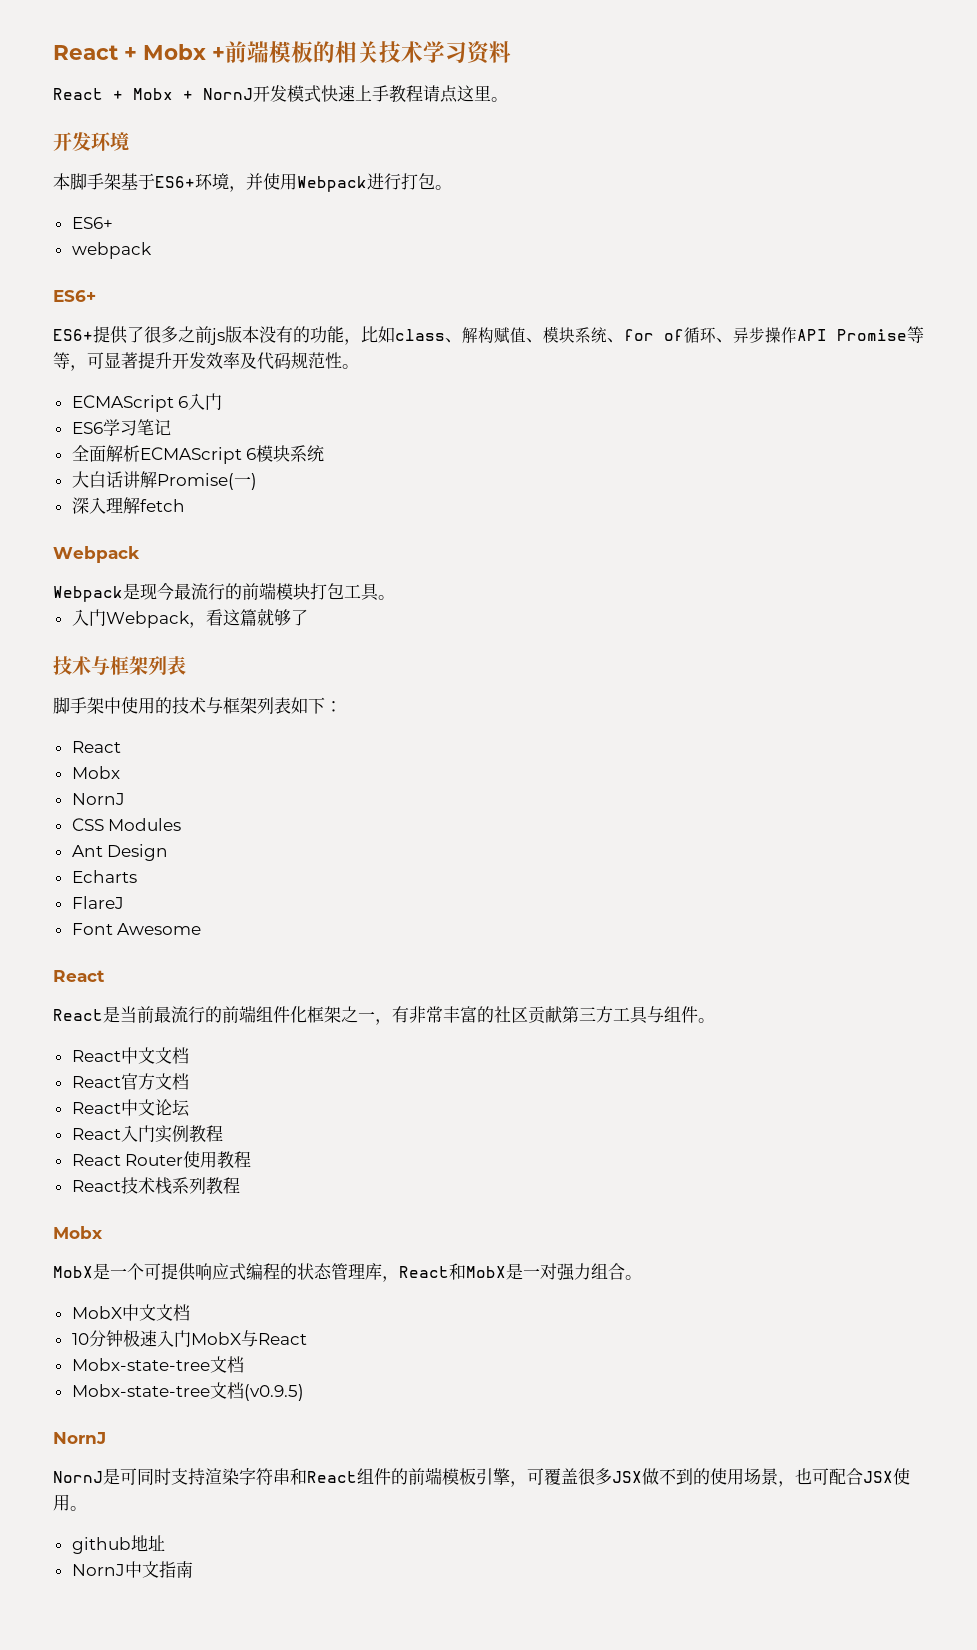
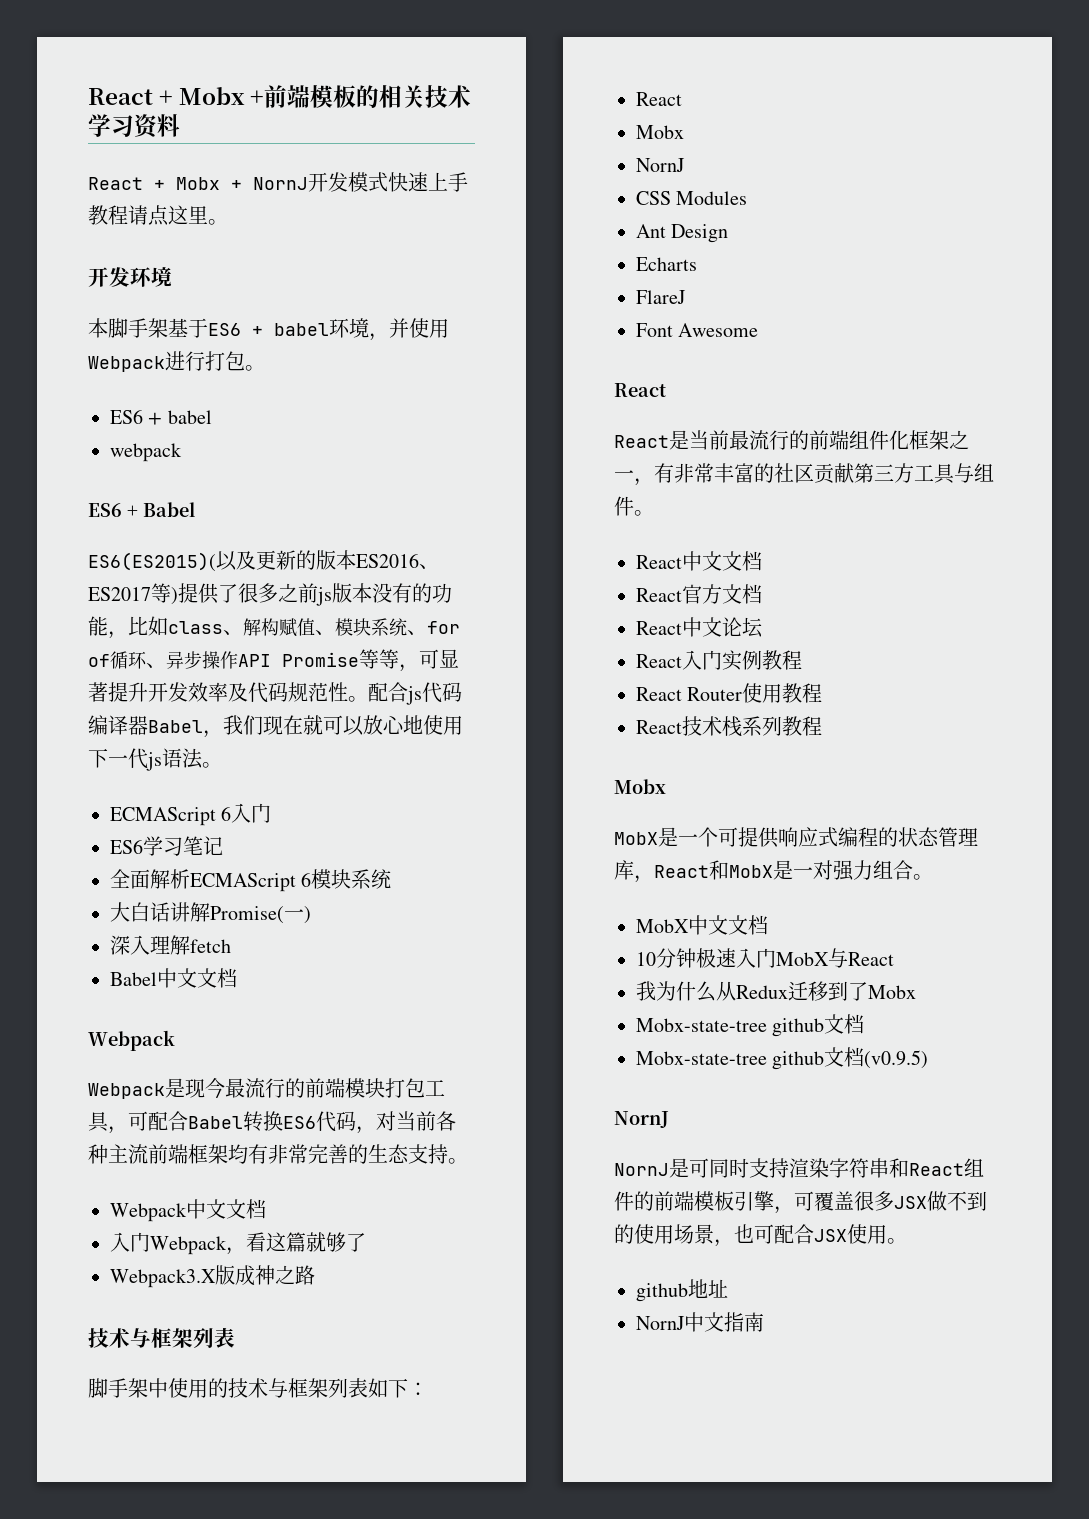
[155,176,195,188] ES6+ -> [208,323,329,336] ES6 + babel
[71,217,113,229] [71,242,152,259] [53,290,96,302] [53,329,93,341] ES6+ // webpack // ES6+ // ES6+ -> [110,409,212,425] [110,443,182,462] [88,502,195,517] [88,550,439,572] [88,583,178,605] ES6 + babel // webpack // ES6 + Babel // ES6(ES2015)(以及更新的版本ES2016、ES2017等)
(359, 366) none -> [368,682,462,705] [88,715,463,738] [88,748,222,771] 配合js代码编译器Babel，我们现在就可以放心地使用下一代js语法。
(185, 505) none -> [110,968,237,988] // Babel中文文档
[378,595,395,600] 。 -> [108,1111,456,1134] [88,1144,468,1164] [110,1199,266,1222] ，可配合Babel转换ES6代码，对当前各种主流前端框架均有非常完善的生态支持。 // Webpack中文文档
(308, 617) none -> [110,1265,315,1288] // Webpack3.X版成神之路
[71,1358,210,1371] // Mobx-state-tree -> [636,981,916,1002] [636,1018,825,1037] // 我为什么从Redux迁移到了Mobx // Mobx-state-tree github
(210, 1390) none -> [772,1051,825,1070] github

